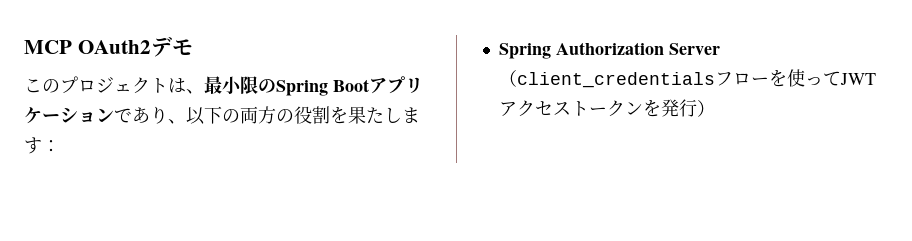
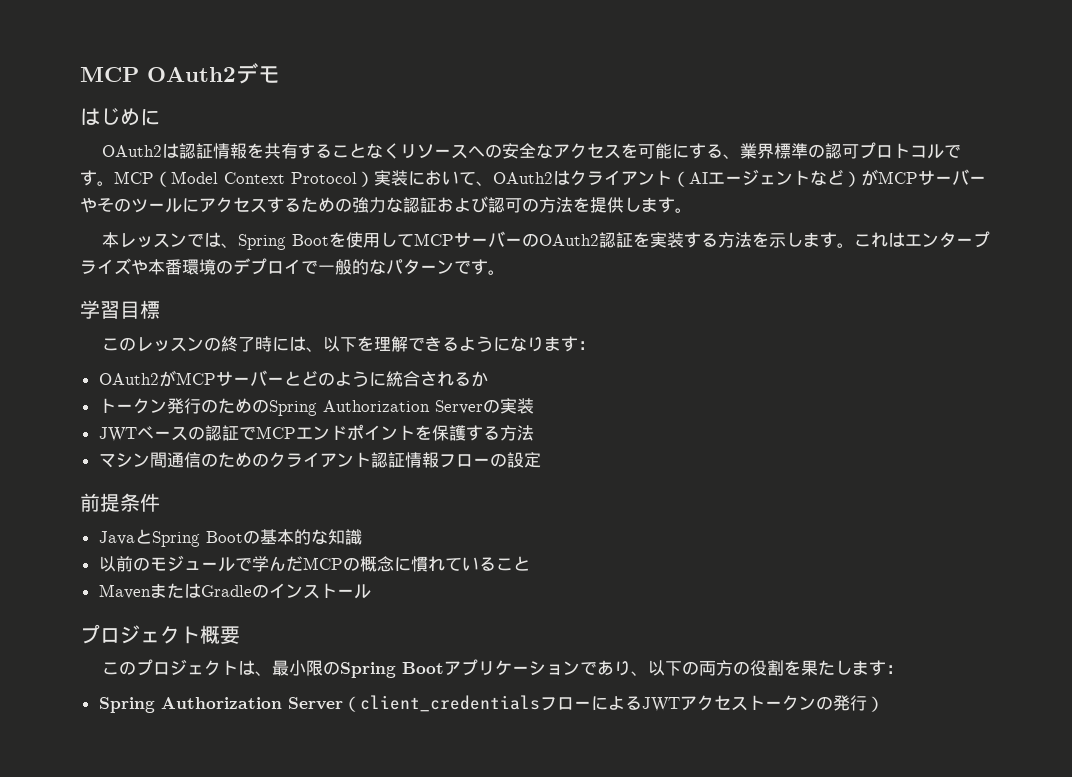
(193, 47) none -> [80,108,160,126] [102,142,962,159] [80,169,986,187] [80,196,692,213] [102,231,991,250] [80,258,505,275] [80,300,160,319] [102,336,596,352] [98,370,488,387] [98,398,534,416] [98,424,534,442] [98,452,541,468] [80,493,160,512] [98,529,362,547] [98,555,530,572] [98,583,371,599] [80,624,240,644] // はじめに // OAuth2は認証情報を共有することなくリソースへの安全なアクセスを可能にする、業界標準の認可プロトコルです。MCP（Model Context Protocol）実装において、OAuth2はクライアント（AIエージェントなど）がMCPサーバーやそのツールにアクセスするための強力な認証および認可の方法を提供します。 // 本レッスンでは、Spring Bootを使用してMCPサーバーのOAuth2認証を実装する方法を示します。これはエンタープライズや本番環境のデプロイで一般的なパターンです。 // 学習目標 // このレッスンの終了時には、以下を理解できるようになります： // OAuth2がMCPサーバーとどのように統合されるか // トークン発行のためのSpring Authorization Serverの実装 // JWTベースの認証でMCPエンドポイントを保護する方法 // マシン間通信のためのクライアント認証情報フローの設定 // 前提条件 // JavaとSpring Bootの基本的な知識 // 以前のモジュールで学んだMCPの概念に慣れていること // MavenまたはGradleのインストール // プロジェクト概要
[768,69,841,87] を使って -> [590,696,642,711] による
[642,99,661,117] を -> [815,696,833,710] の

